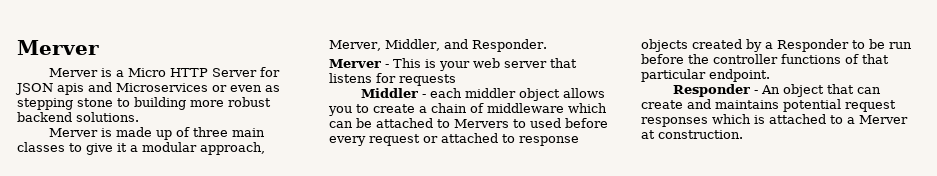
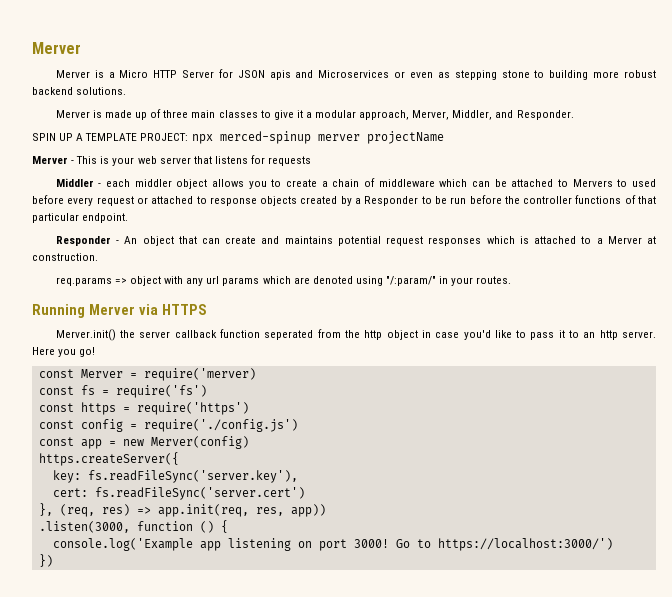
(547, 45) none -> [32,131,444,144] // SPIN UP A TEMPLATE PROJECT: npx merced-spinup merver projectName
(743, 134) none -> [55,276,512,286] [32,304,207,318] [55,329,656,341] [32,347,96,357] [38,368,256,381] [38,385,207,398] [38,402,249,415] [38,419,298,432] [38,436,249,449] [38,452,179,466] [52,470,298,483] [52,487,305,500] [38,503,326,517] [38,520,228,533] [52,538,613,551] [38,554,53,567] // req.params => object with any url params which are denoted using "/:param/" in your routes. // Running Merver via HTTPS // Merver.init() the server callback function seperated from the http object in case you'd like to pass it to an http server. Here you go! // const Merver = require('merver) // const fs = require('fs') // const https = require('https') // const config = require('./config.js') // const app = new Merver(config) // https.createServer({ // key: fs.readFileSync('server.key'), // cert: fs.readFileSync('server.cert') // }, (req, res) => app.init(req, res, app)) // .listen(3000, function () { // console.log('Example app listening on port 3000! Go to https://localhost:3000/') // })

